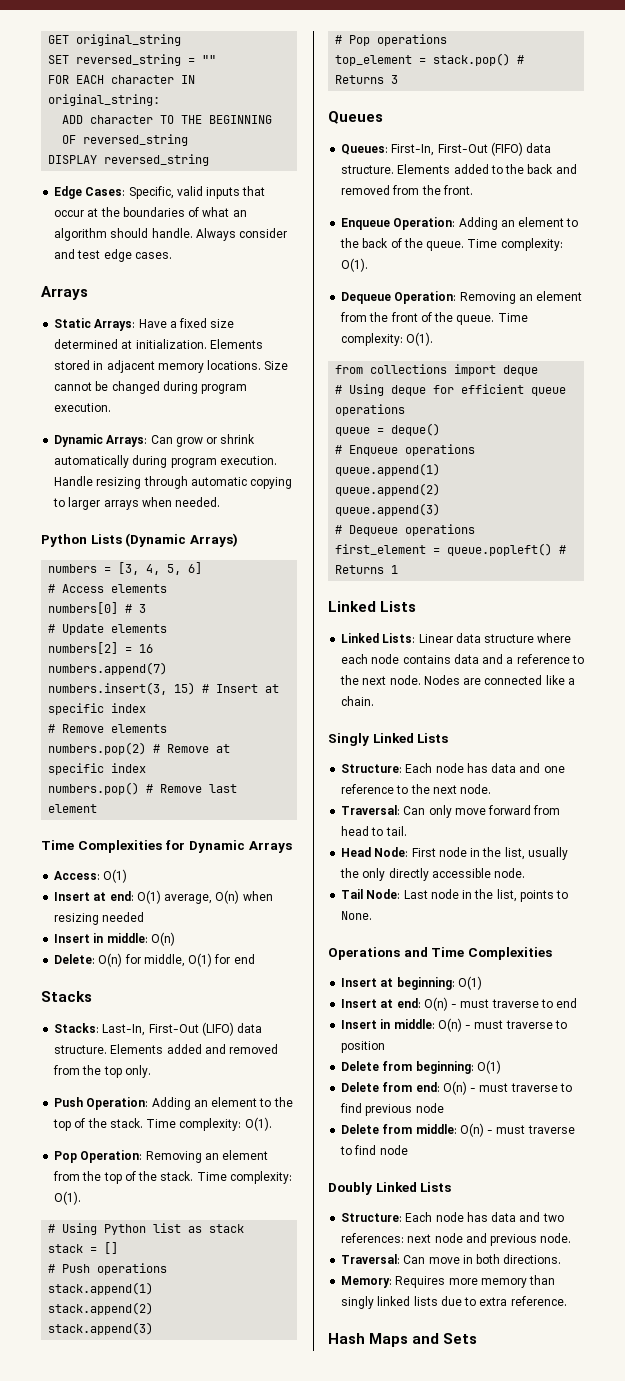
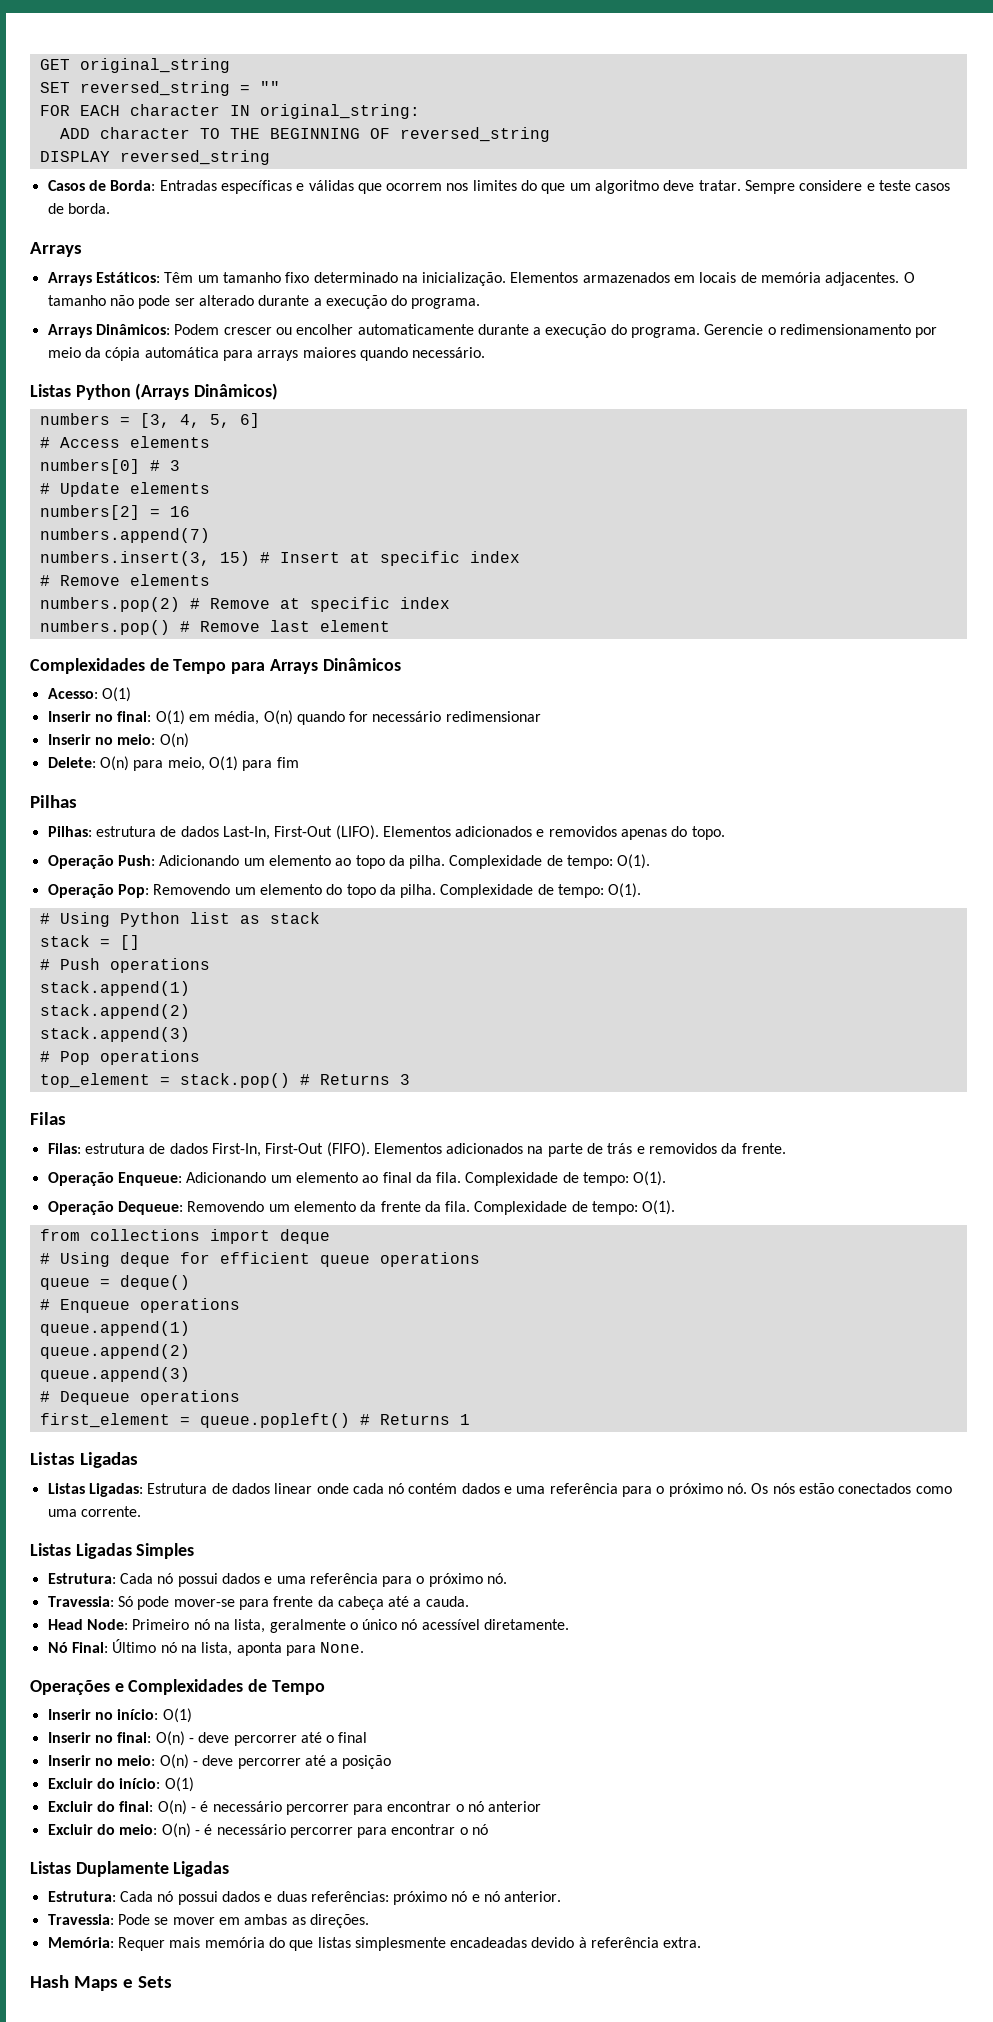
[54,186,266,199] [54,207,247,217] [54,228,288,241] [54,249,172,262] [41,286,88,300] [54,318,235,331] [54,339,263,349] [54,360,289,373] [54,381,248,394] [54,403,112,412] [54,434,256,447] [54,455,277,468] [54,476,293,489] [53,497,221,510] [41,533,238,547] Edge Cases: Specific, valid inputs that occur at the boundaries of what an algorithm should handle. Always consider and test edge cases. // Arrays // Static Arrays: Have a fixed size determined at initialization. Elements stored in adjacent memory locations. Size cannot be changed during program execution. // Dynamic Arrays: Can grow or shrink automatically during program execution. Handle resizing through automatic copying to larger arrays when needed. // Python Lists (Dynamic Arrays) -> [47,180,951,194] [47,203,110,214] [30,242,82,257] [47,272,915,286] [47,295,481,309] [47,324,938,338] [47,347,486,361] [30,383,279,400] Casos de Borda: Entradas específicas e válidas que ocorrem nos limites do que um algoritmo deve tratar. Sempre considere e teste casos de borda. // Arrays // Arrays Estáticos: Têm um tamanho fixo determinado na inicialização. Elementos armazenados em locais de memória adjacentes. O tamanho não pode ser alterado durante a execução do programa. // Arrays Dinâmicos: Podem crescer ou encolher automaticamente durante a execução do programa. Gerencie o redimensionamento por meio da cópia automática para arrays maiores quando necessário. // Listas Python (Arrays Dinâmicos)
[41,840,292,853] [54,869,128,883] [54,890,273,904] [54,912,145,925] [54,932,175,946] [54,953,255,967] [41,991,92,1002] [54,1022,263,1036] [54,1044,279,1054] [53,1065,151,1078] [54,1097,293,1110] [53,1117,272,1131] [54,1150,269,1163] [53,1171,292,1184] Time Complexities for Dynamic Arrays // Access: O(1) // Insert at end: O(1) average, O(n) when resizing needed // Insert in middle: O(n) // Delete: O(n) for middle, O(1) for end // Stacks // Stacks: Last-In, First-Out (LIFO) data structure. Elements added and removed from the top only. // Push Operation: Adding an element to the top of the stack. Time complexity: O(1). // Pop Operation: Removing an element from the top of the stack. Time complexity: -> [30,658,401,674] [47,687,131,702] [47,710,541,725] [47,733,189,748] [47,756,299,771] [30,795,77,808] [47,825,725,840] [47,854,651,869] [47,884,605,898] Complexidades de Tempo para Arrays Dinâmicos // Acesso: O(1) // Inserir no final: O(1) em média, O(n) quando for necessário redimensionar // Inserir no meio: O(n) // Delete: O(n) para meio, O(1) para fim // Pilhas // Pilhas: estrutura de dados Last-In, First-Out (LIFO). Elementos adicionados e removidos apenas do topo. // Operação Push: Adicionando um elemento ao topo da pilha. Complexidade de tempo: O(1). // Operação Pop: Removendo um elemento do topo da pilha. Complexidade de tempo:
[328,111,383,124] [341,142,552,156] [341,164,577,174] [341,185,473,195] [341,217,579,230] [340,238,563,251] [341,258,369,272] [341,291,583,304] [340,312,528,325] [341,333,404,346] Queues // Queues: First-In, First-Out (FIFO) data structure. Elements added to the back and removed from the front. // Enqueue Operation: Adding an element to the back of the queue. Time complexity: O(1). // Dequeue Operation: Removing an element from the front of the queue. Time complexity: -> [30,1112,66,1125] [47,1142,786,1157] [47,1171,667,1186] [47,1201,639,1215] Filas // Filas: estrutura de dados First-In, First-Out (FIFO). Elementos adicionados na parte de trás e removidos da frente. // Operação Enqueue: Adicionando um elemento ao final da fila. Complexidade de tempo: O(1). // Operação Dequeue: Removendo um elemento da frente da fila. Complexidade de tempo:
[328,601,417,612] [341,633,572,643] [341,654,584,664] [340,675,575,685] [341,696,375,706] [328,733,449,746] [341,763,565,773] [341,784,492,794] [341,805,561,818] [341,826,407,836] [341,847,568,860] [340,868,526,881] [341,889,569,902] [341,911,373,920] [328,947,552,960] [341,976,482,990] [341,997,578,1011] [341,1018,567,1032] [341,1041,386,1053] [341,1060,501,1074] [341,1081,572,1095] [340,1103,444,1116] [341,1123,575,1137] [340,1145,408,1155] [328,1182,452,1195] [341,1212,564,1222] [341,1233,572,1246] [341,1254,562,1264] [341,1275,556,1288] [341,1296,567,1309] Linked Lists // Linked Lists: Linear data structure where each node contains data and a reference to the next node. Nodes are connected like a chain. // Singly Linked Lists // Structure: Each node has data and one reference to the next node. // Traversal: Can only move forward from head to tail. // Head Node: First node in the list, usually the only directly accessible node. // Tail Node: Last node in the list, points to None. // Operations and Time Complexities // Insert at beginning: O(1) // Insert at end: O(n) - must traverse to end // Insert in middle: O(n) - must traverse to position // Delete from beginning: O(1) // Delete from end: O(n) - must traverse to find previous node // Delete from middle: O(n) - must traverse to find node // Doubly Linked Lists // Structure: Each node has data and two references: next node and previous node. // Traversal: Can move in both directions. // Memory: Requires more memory than singly linked lists due to extra reference. -> [30,1452,138,1468] [47,1483,952,1497] [47,1506,141,1517] [30,1543,195,1559] [47,1573,508,1587] [47,1596,469,1610] [47,1619,570,1633] [47,1639,365,1656] [30,1679,325,1695] [47,1708,192,1723] [47,1731,368,1746] [47,1754,392,1769] [47,1777,194,1792] [47,1800,542,1815] [47,1823,489,1838] [30,1861,230,1877] [47,1891,562,1905] [47,1914,369,1928] [47,1937,702,1951] Listas Ligadas // Listas Ligadas: Estrutura de dados linear onde cada nó contém dados e uma referência para o próximo nó. Os nós estão conectados como uma corrente. // Listas Ligadas Simples // Estrutura: Cada nó possui dados e uma referência para o próximo nó. // Travessia: Só pode mover-se para frente da cabeça até a cauda. // Head Node: Primeiro nó na lista, geralmente o único nó acessível diretamente. // Nó Final: Último nó na lista, aponta para None. // Operações e Complexidades de Tempo // Inserir no início: O(1) // Inserir no final: O(n) - deve percorrer até o final // Inserir no meio: O(n) - deve percorrer até a posição // Excluir do início: O(1) // Excluir do final: O(n) - é necessário percorrer para encontrar o nó anterior // Excluir do meio: O(n) - é necessário percorrer para encontrar o nó // Listas Duplamente Ligadas // Estrutura: Cada nó possui dados e duas referências: próximo nó e nó anterior. // Travessia: Pode se mover em ambas as direções. // Memória: Requer mais memória do que listas simplesmente encadeadas devido à referência extra.
[412,1333,440,1344] and -> [122,1979,133,1988] e

